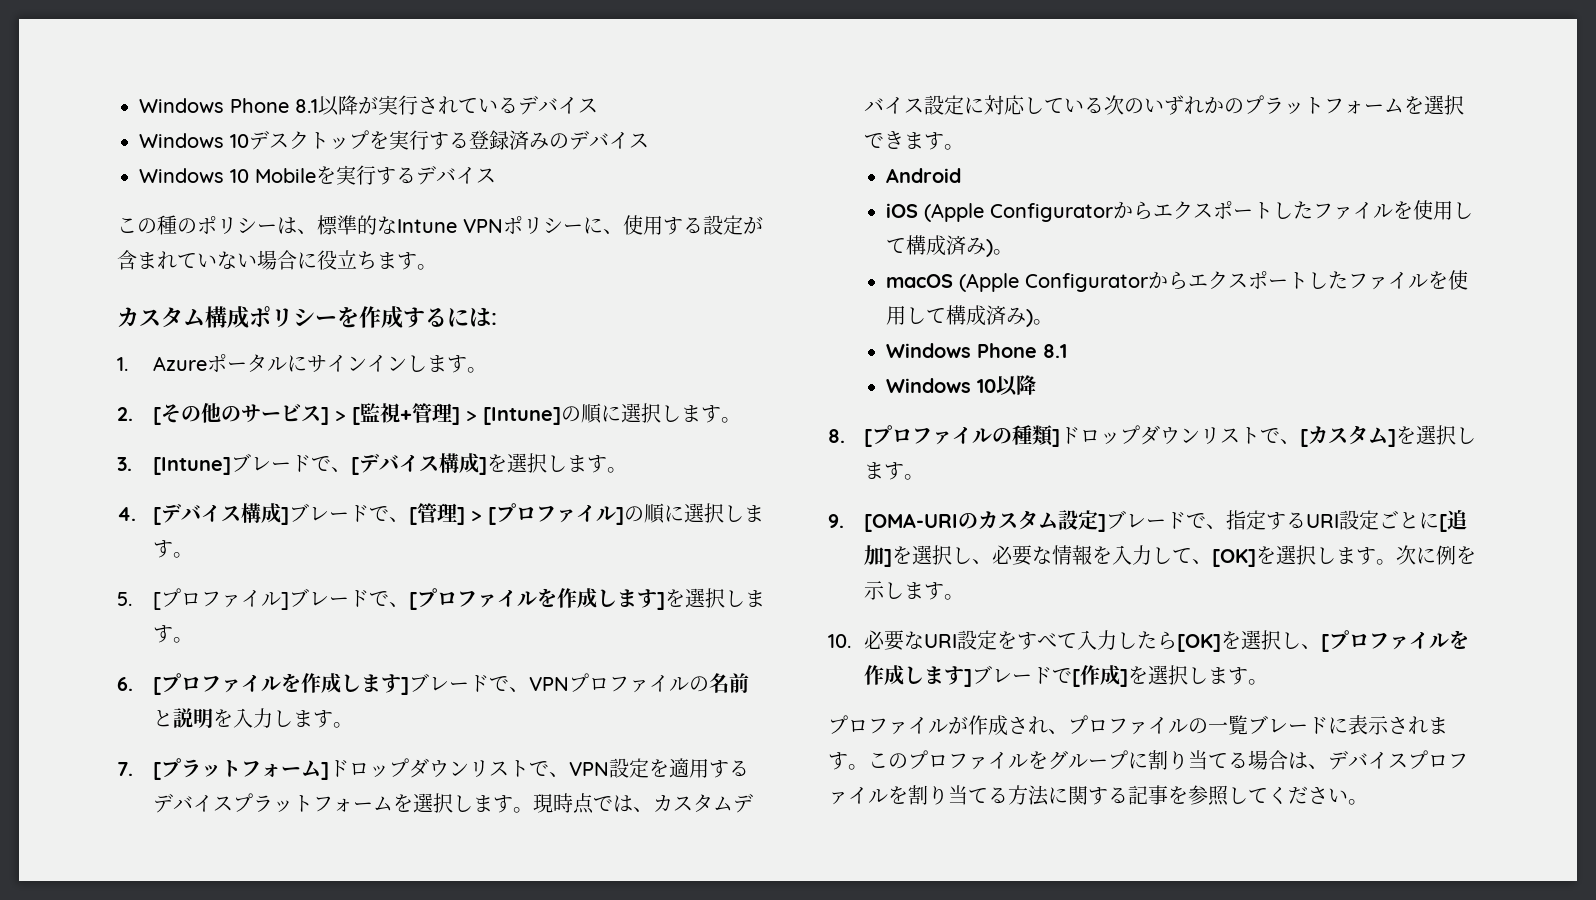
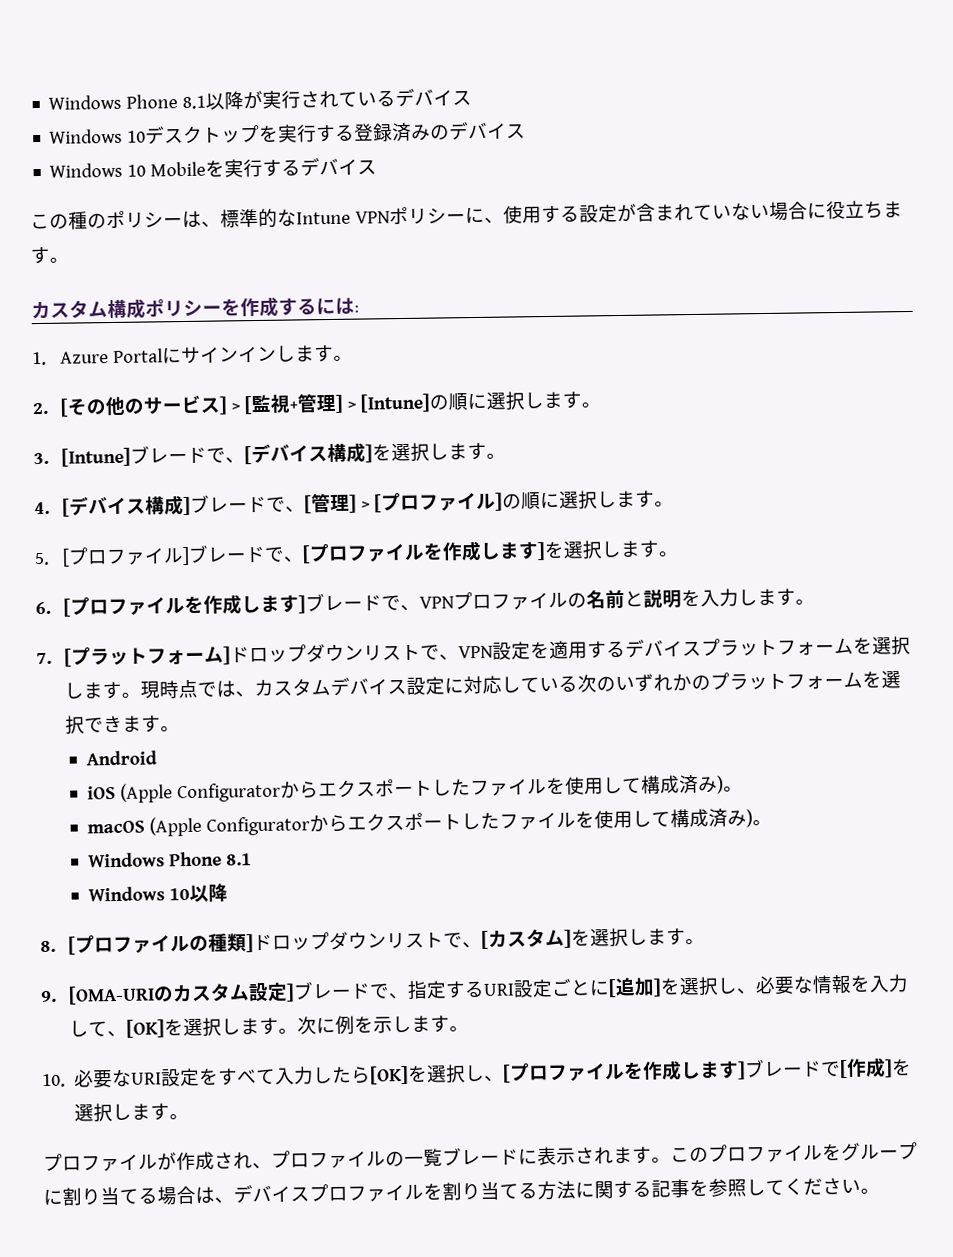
[206,354,287,372] ポータル -> [113,348,164,363] Portal

